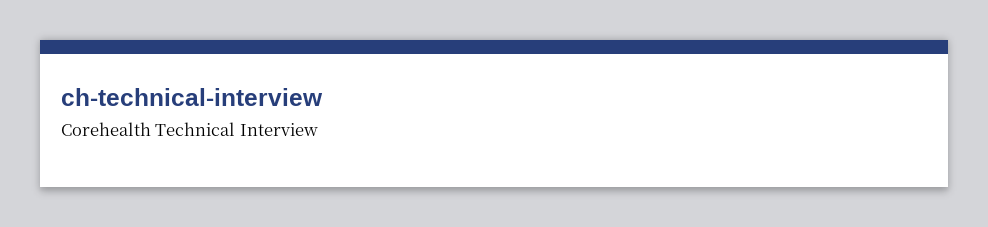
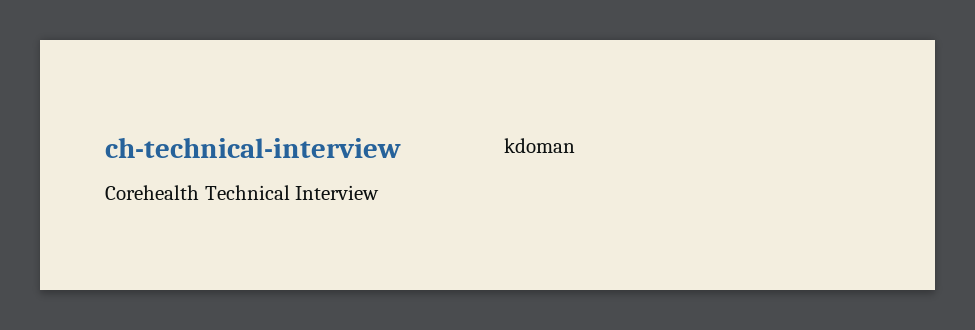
(318, 129) none -> [504,138,575,153] // kdoman

